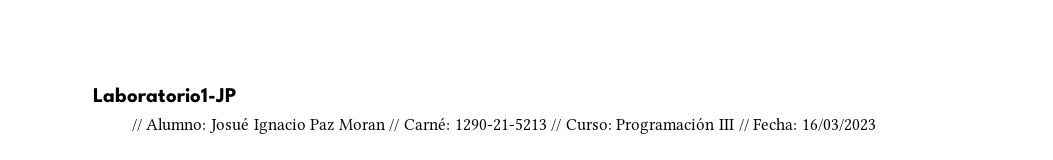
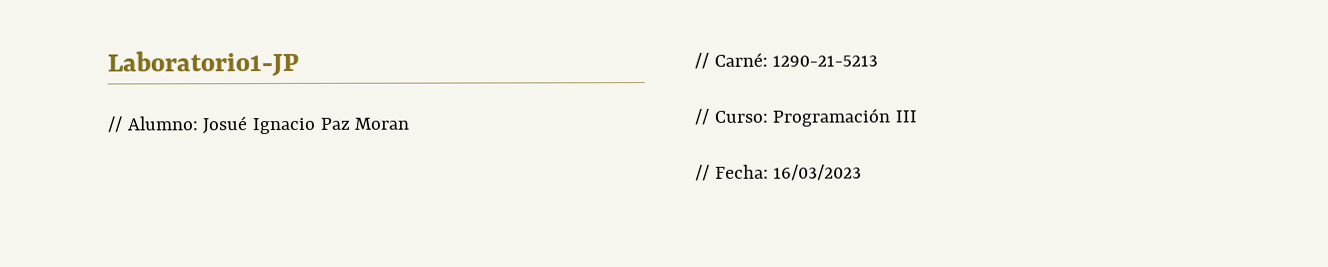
(385, 124) none -> (410, 123) //
(547, 124) none -> (879, 61) //
(734, 124) none -> (918, 116) //

